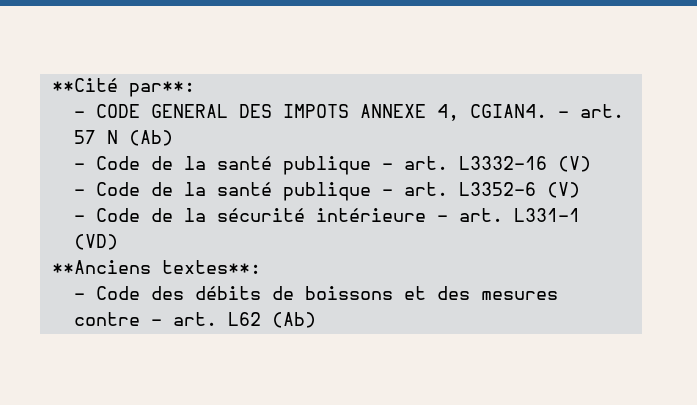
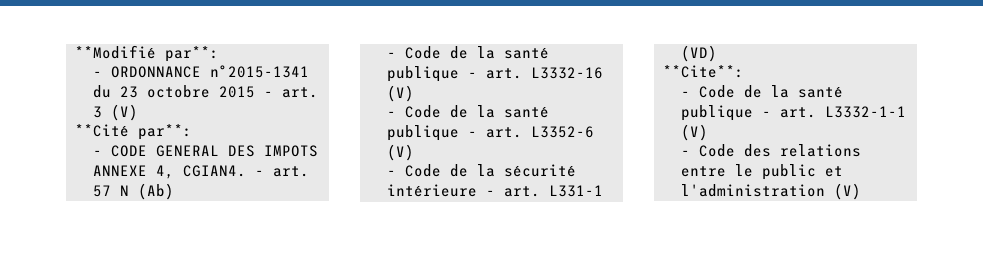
(51, 85) none -> [74,45,219,62] [92,65,309,78] [92,85,318,98] [92,104,138,121] **Modifié par**: // - ORDONNANCE n°2015-1341 du 23 octobre 2015 - art. 3 (V) //
[51,260,261,274] [73,286,558,300] [73,312,316,328] **Anciens textes**: // - Code des débits de boissons et des mesures contre - art. L62 (Ab) -> [662,65,744,78] [680,85,843,98] [680,105,906,121] [680,124,708,141] [680,144,861,157] [680,164,843,180] [680,183,861,200] **Cite**: // - Code de la santé publique - art. L3332-1-1 (V) // - Code des relations entre le public et l'administration (V)

